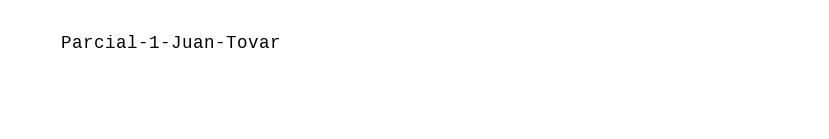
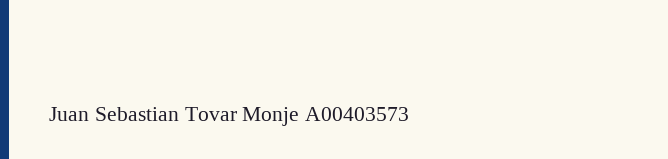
[61,35,281,48] Parcial-1-Juan-Tovar -> [49,107,410,126] Juan Sebastian Tovar Monje A00403573

